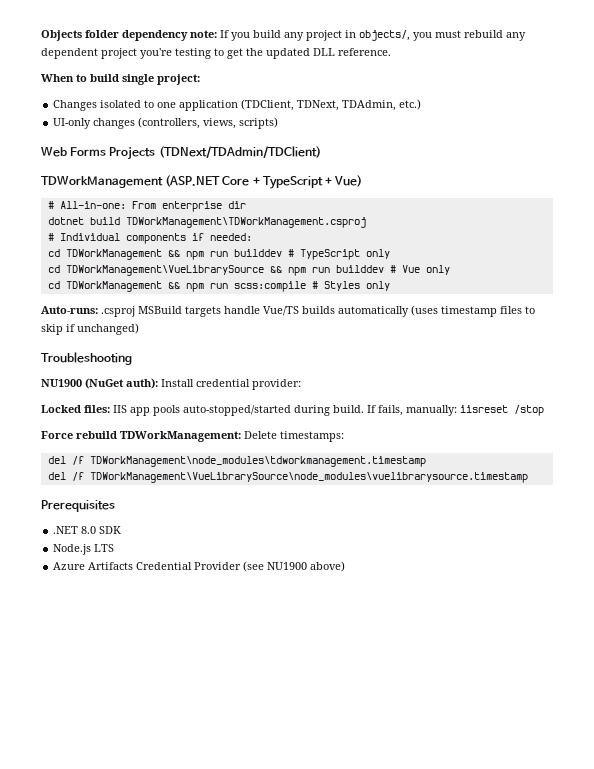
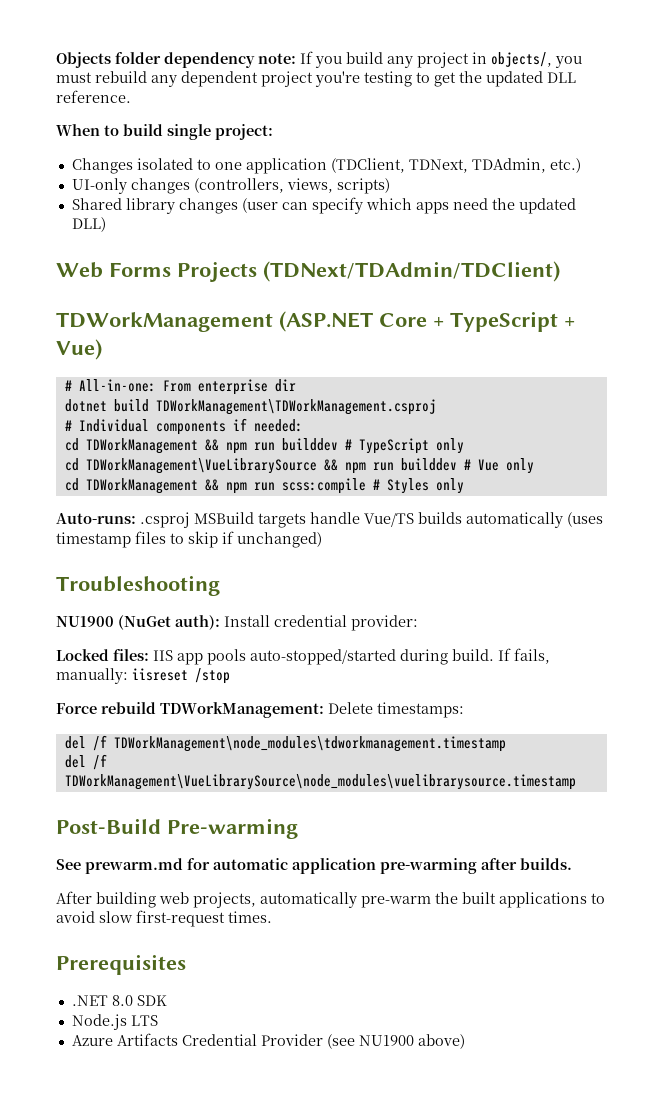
(279, 123) none -> [71,197,576,214] [71,217,106,232] // Shared library changes (user can specify which apps need the updated DLL)
(528, 477) none -> [56,818,298,839] [56,858,572,874] [56,891,605,908] [56,910,272,927] // Post-Build Pre-warming // See prewarm.md for automatic application pre-warming after builds. // After building web projects, automatically pre-warm the built applications to avoid slow first-request times.

